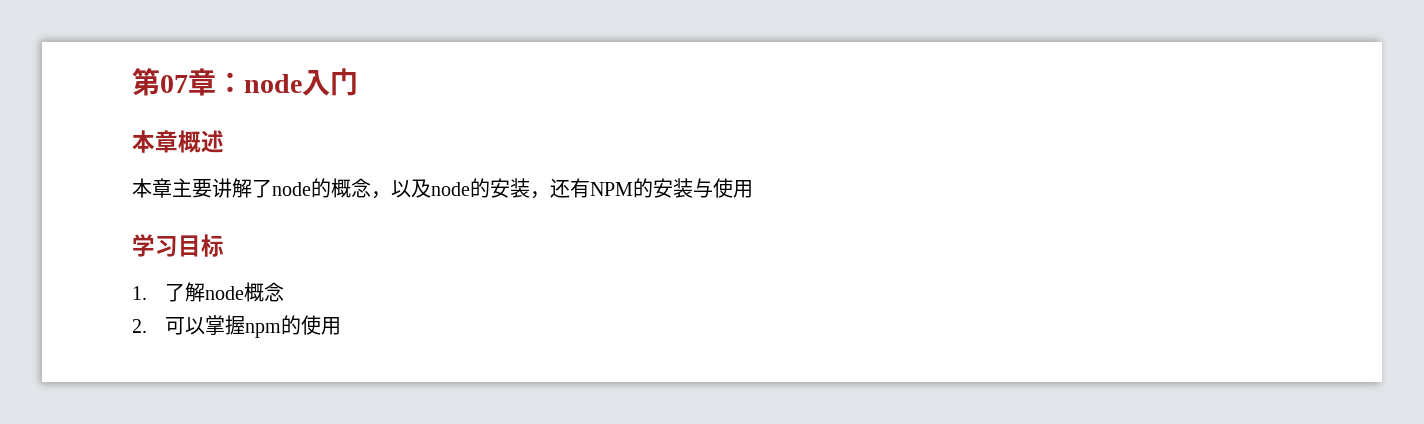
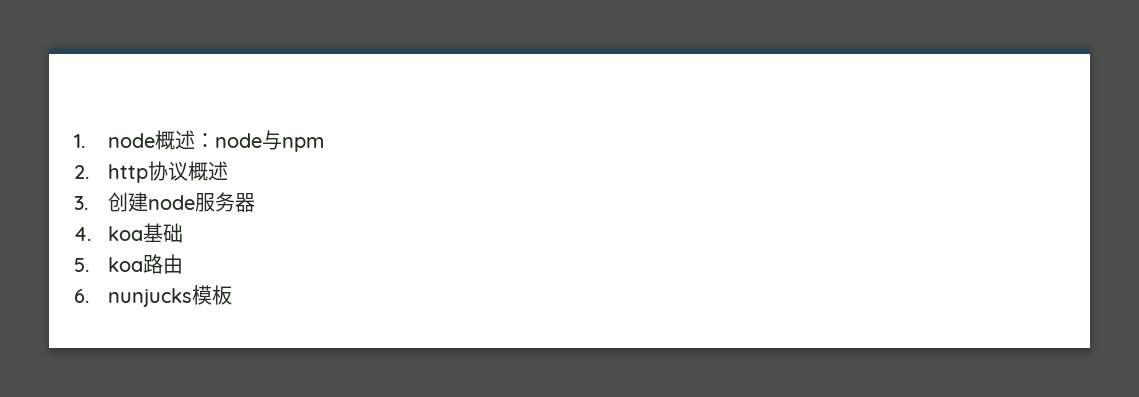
[132,68,358,96] [132,130,224,153] [132,178,753,199] [132,234,224,257] [132,282,284,302] [132,315,341,338] 第07章：node入门 // 本章概述 // 本章主要讲解了node的概念，以及node的安装，还有NPM的安装与使用 // 学习目标 // 1.了解node概念 // 2.可以掌握npm的使用 -> [74,130,325,152] [74,161,229,183] [74,192,256,212] [74,223,184,243] [74,254,184,274] [74,285,233,307] 1. node概述：node与npm // 2. http协议概述 // 3.创建node服务器 // 4. koa基础 // 5. koa路由 // 6. nunjucks模板

